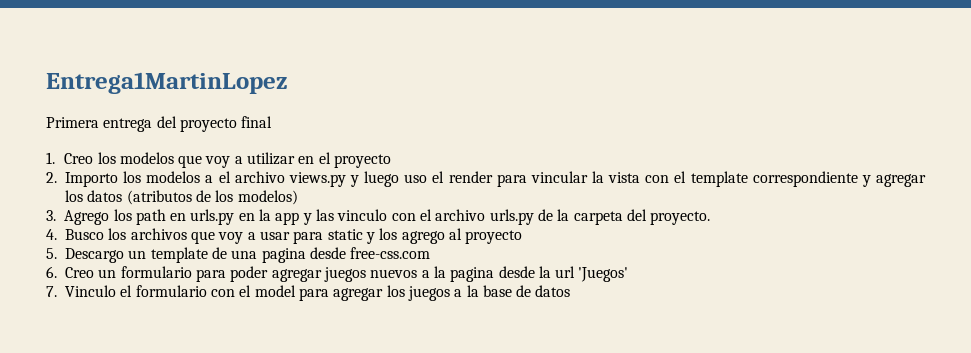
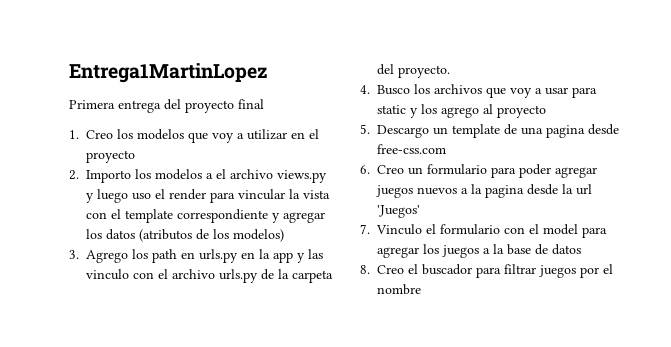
(571, 291) none -> [360,264,614,278] [377,284,422,295] // 8. Creo el buscador para filtrar juegos por el nombre

